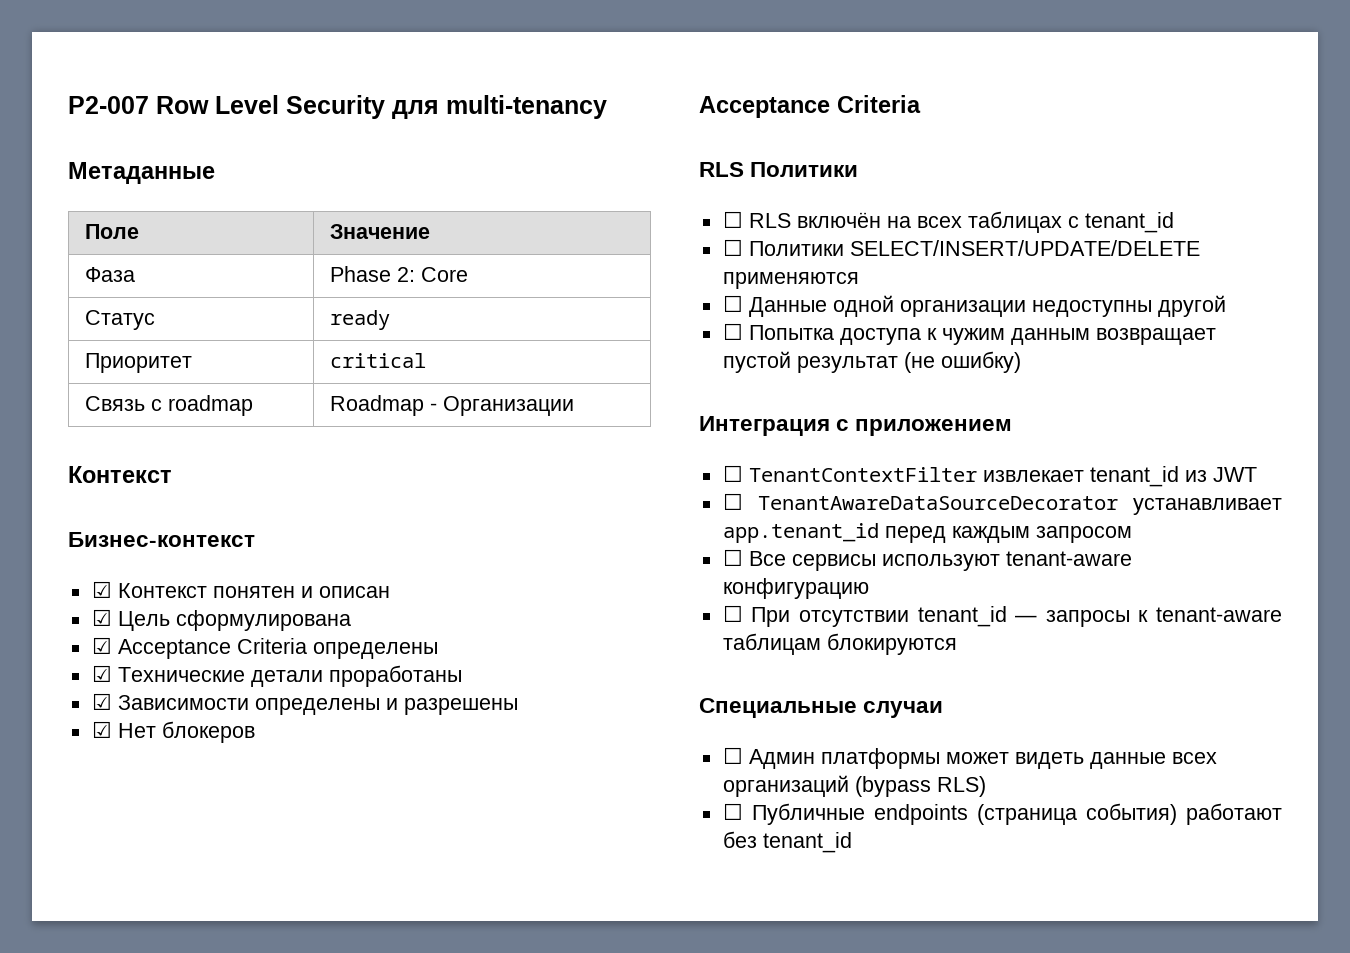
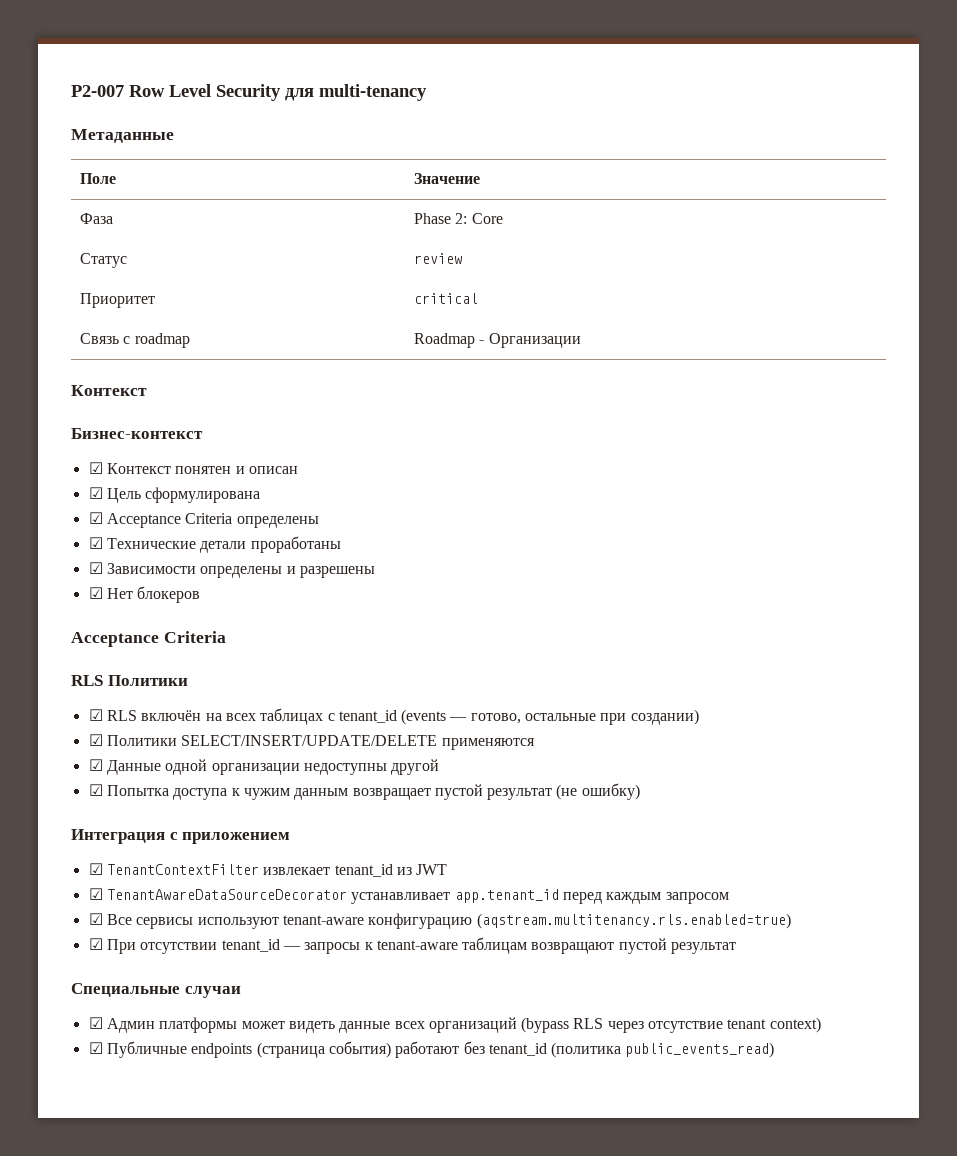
[329,310,390,330] ready -> [414,253,463,264] review
[722,211,743,228] ☐ -> [88,709,103,721] ☑
[722,239,743,256] // ☐ -> [401,709,699,725] [88,734,103,746] (events — готово, остальные при создании) // ☑
[722,295,743,312] ☐ -> [88,759,103,771] ☑
[722,323,743,340] ☐ -> [88,784,103,796] ☑
[722,465,743,482] ☐ -> [88,863,103,875] ☑
[722,493,743,510] ☐ -> [88,888,103,900] ☑
[722,549,743,566] ☐ -> [88,913,103,925] ☑
[722,605,743,622] // ☐ -> [476,913,791,929] [88,938,103,950] (aqstream.multitenancy.rls.enabled=true) // ☑
[826,633,957,655] блокируются -> [531,938,737,954] возвращают пустой результат
[722,747,743,764] ☐ -> [88,1017,103,1029] ☑
[936,776,986,797] [722,803,743,820] RLS) // ☐ -> [573,1017,821,1033] [88,1042,103,1054] RLS через отсутствие tenant context) // ☑
(852, 842) none -> [551,1042,775,1058] (политика public_events_read)

